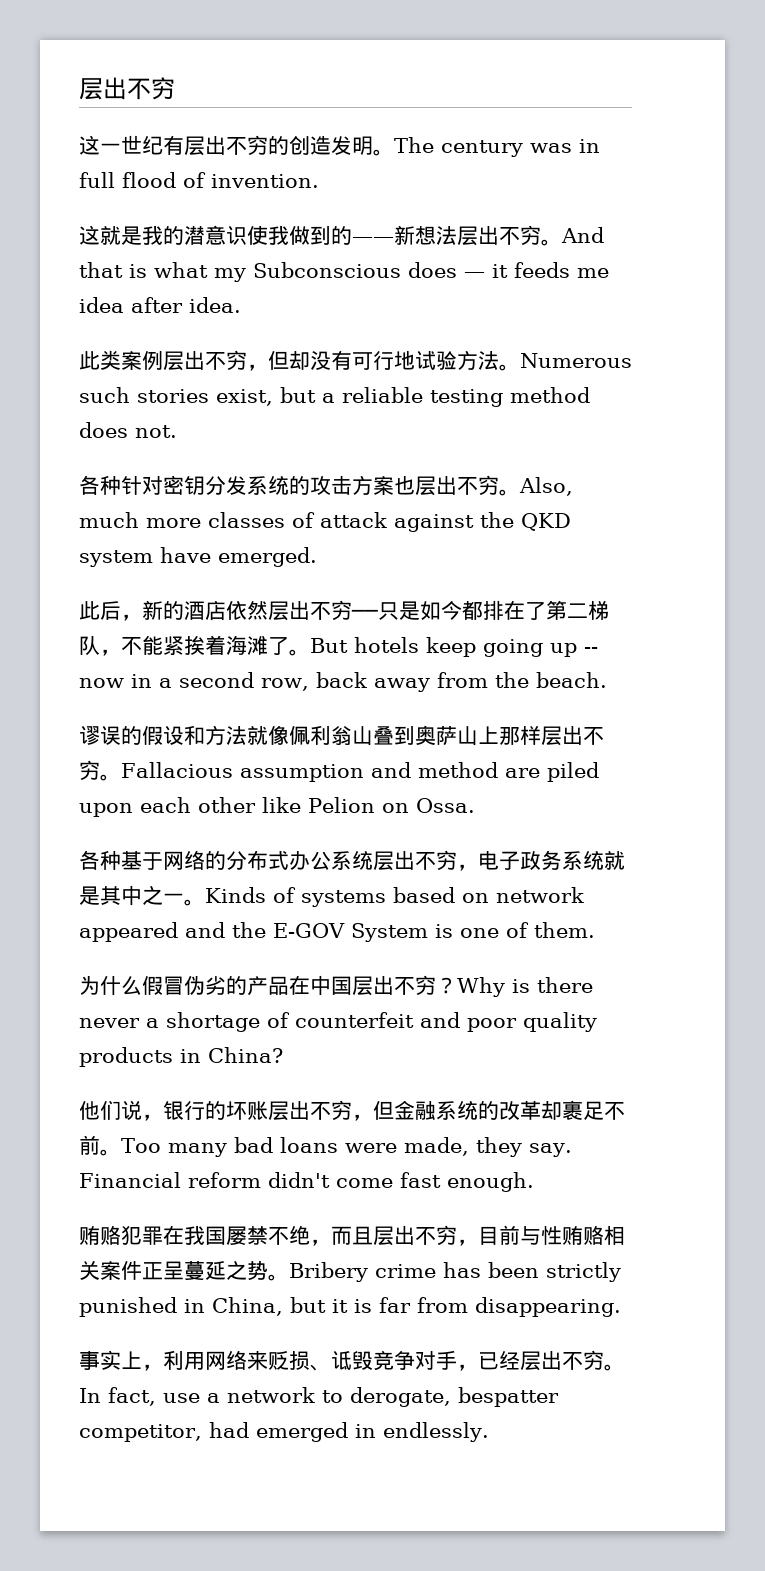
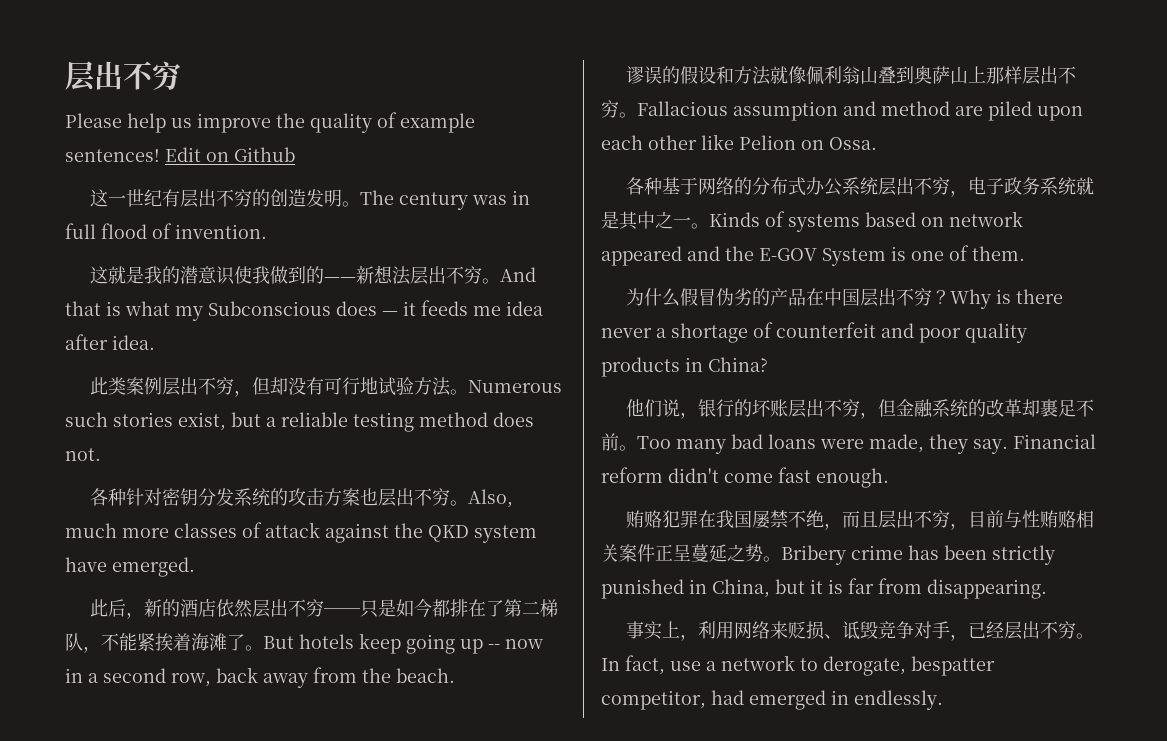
[79,77,175,100] 层出不穷 -> [65,61,181,91] [65,112,475,133] [65,147,295,162] 层出不穷 // Please help us improve the quality of example sentences! Edit on Github

